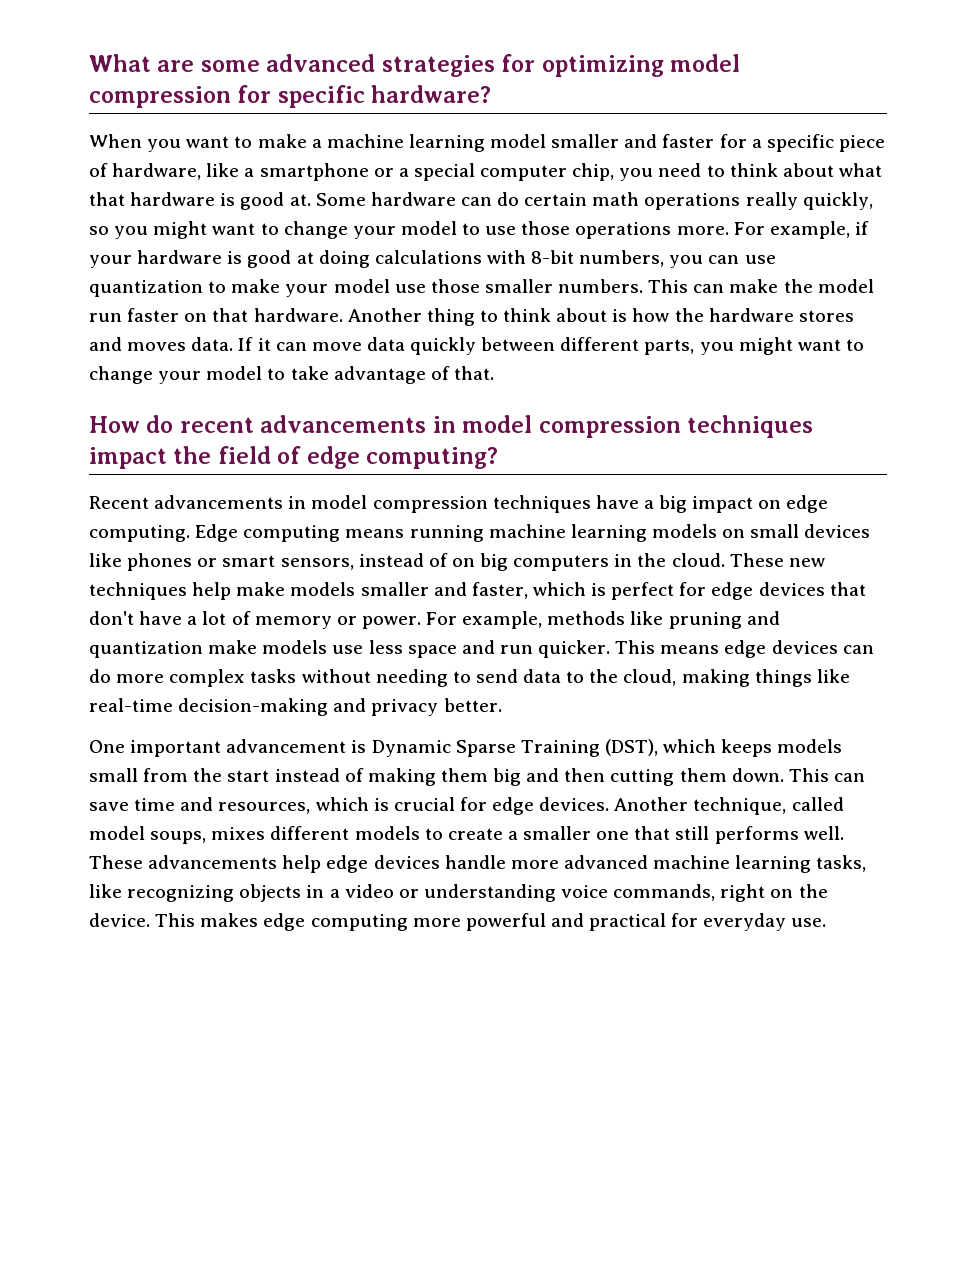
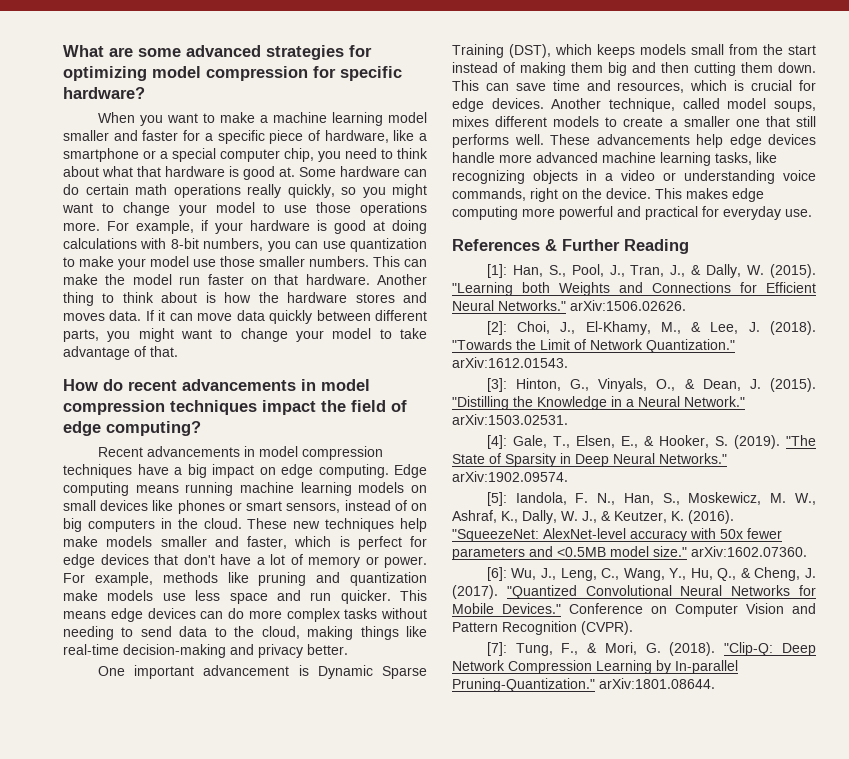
(827, 922) none -> [452,239,689,254] [486,264,816,278] [452,282,816,296] [452,300,686,311] [486,321,816,335] [452,339,735,353] [452,357,568,368] [486,378,816,392] [452,396,745,410] [452,414,568,425] [486,435,816,449] [452,453,727,467] [452,471,568,482] [486,492,816,506] [452,510,734,524] [452,528,782,542] [452,546,807,560] [486,567,816,581] [452,585,816,599] [452,603,816,617] [452,621,633,635] [486,642,816,656] [452,660,738,674] [452,678,715,692] // References & Further Reading // [1]: Han, S., Pool, J., Tran, J., & Dally, W. (2015). "Learning both Weights and Connections for Efficient Neural Networks." arXiv:1506.02626. // [2]: Choi, J., El-Khamy, M., & Lee, J. (2018). "Towards the Limit of Network Quantization." arXiv:1612.01543. // [3]: Hinton, G., Vinyals, O., & Dean, J. (2015). "Distilling the Knowledge in a Neural Network." arXiv:1503.02531. // [4]: Gale, T., Elsen, E., & Hooker, S. (2019). "The State of Sparsity in Deep Neural Networks." arXiv:1902.09574. // [5]: Iandola, F. N., Han, S., Moskewicz, M. W., Ashraf, K., Dally, W. J., & Keutzer, K. (2016). "SqueezeNet: AlexNet-level accuracy with 50x fewer parameters and <0.5MB model size." arXiv:1602.07360. // [6]: Wu, J., Leng, C., Wang, Y., Hu, Q., & Cheng, J. (2017). "Quantized Convolutional Neural Networks for Mobile Devices." Conference on Computer Vision and Pattern Recognition (CVPR). // [7]: Tung, F., & Mori, G. (2018). "Clip-Q: Deep Network Compression Learning by In-parallel Pruning-Quantization." arXiv:1801.08644.

